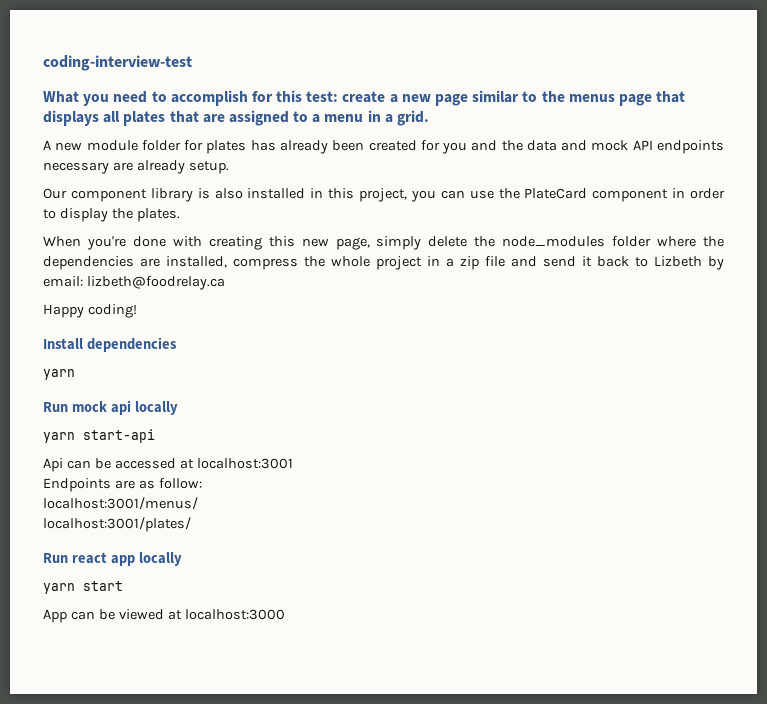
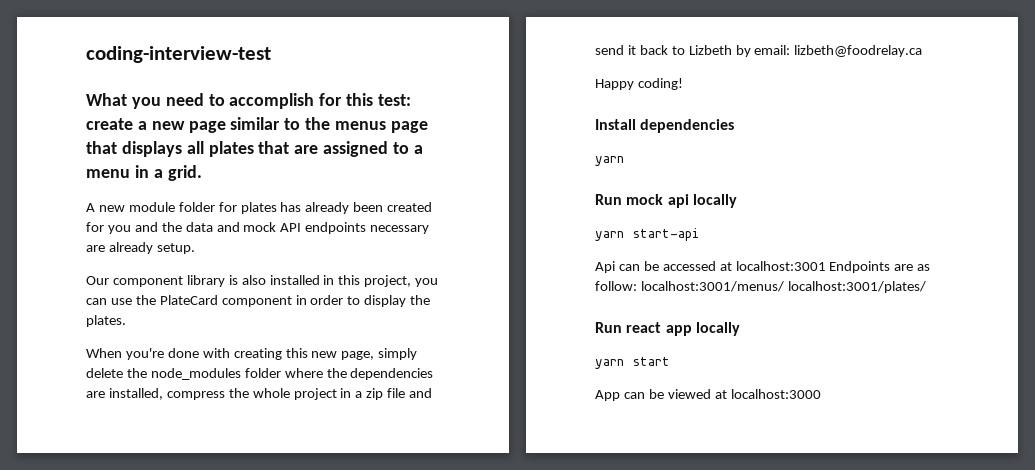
(293, 463) // -> (826, 266) none
(202, 483) // -> (637, 286) none
(198, 503) // -> (784, 286) none

